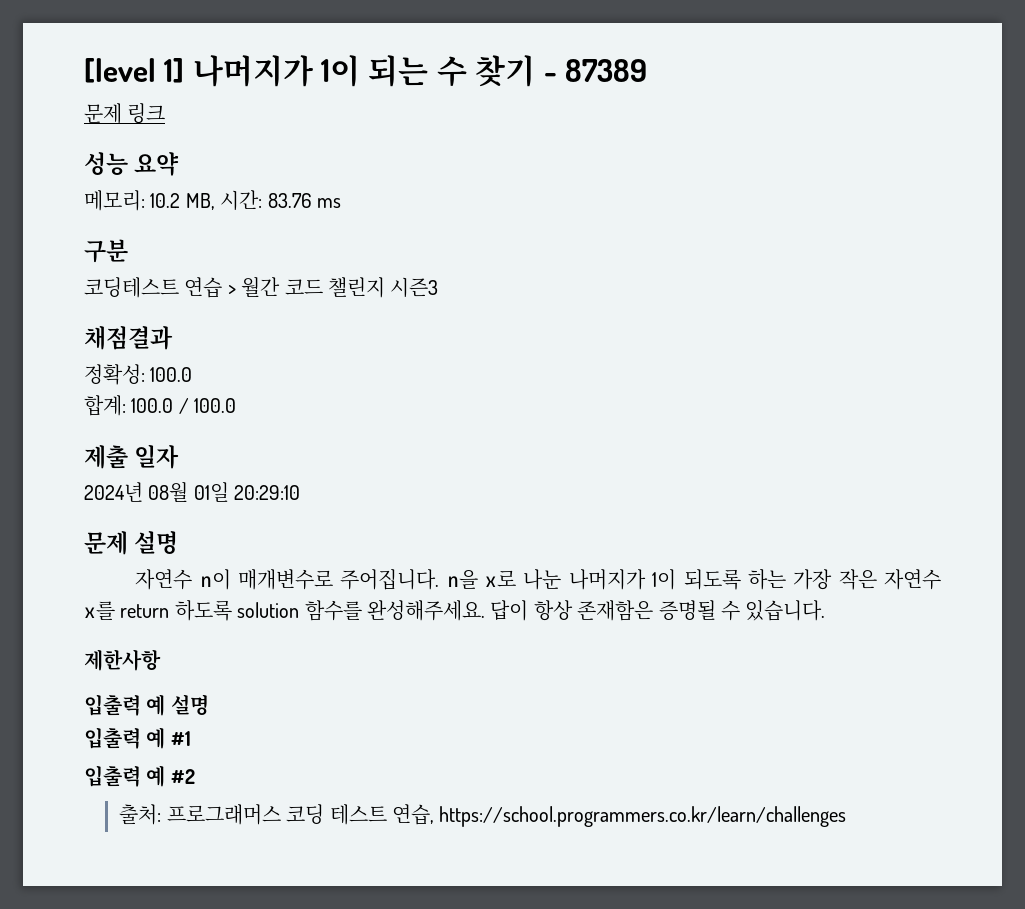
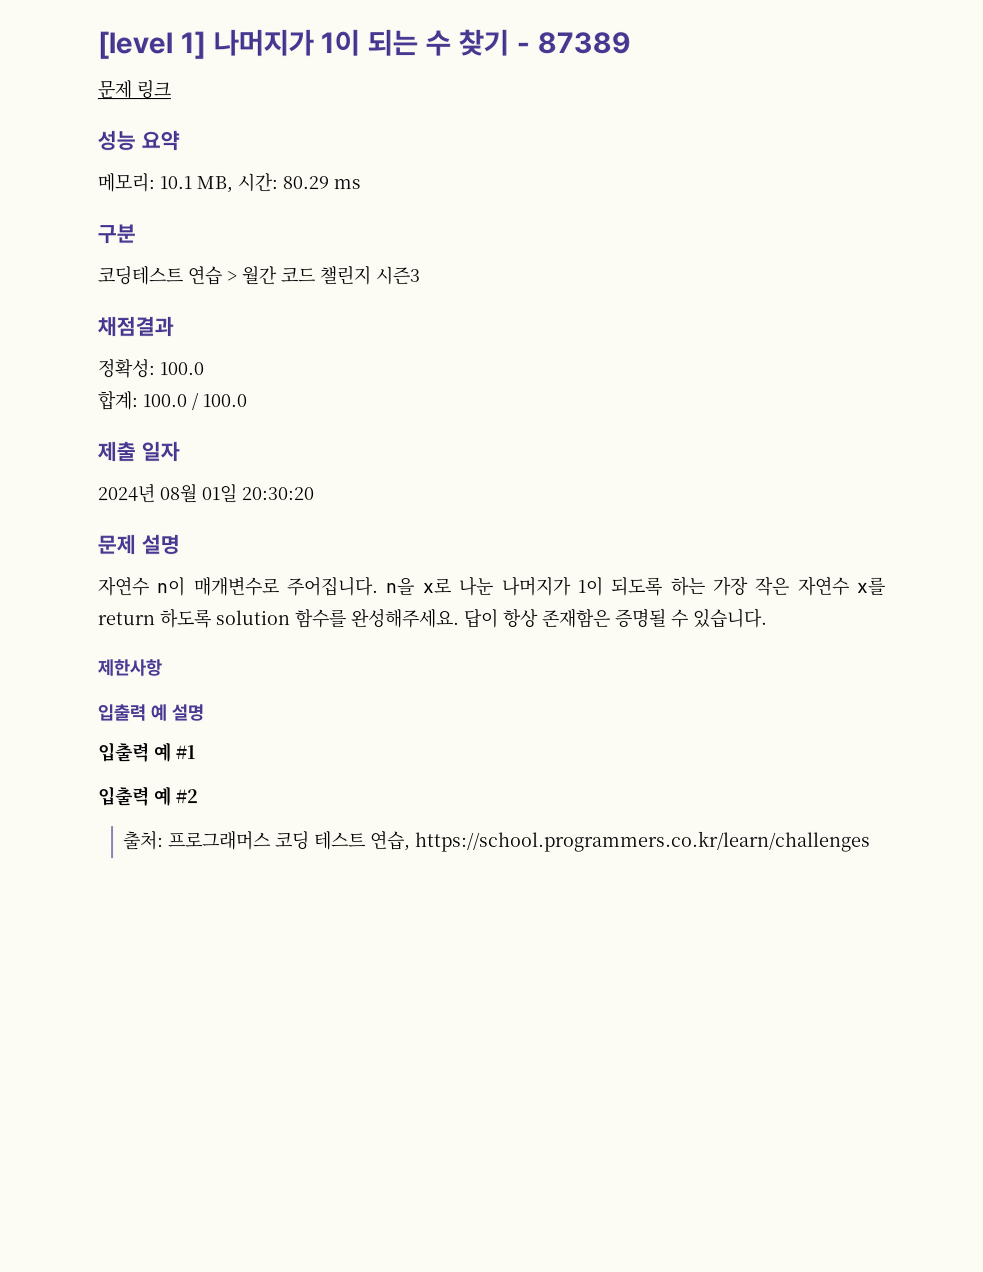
[150,193,181,208] 10.2 -> [159,176,192,190] 10.1
[267,193,312,208] 83.76 -> [282,176,329,190] 80.29
[234,485,301,500] 20:29:10 -> [241,487,314,501] 20:30:20

